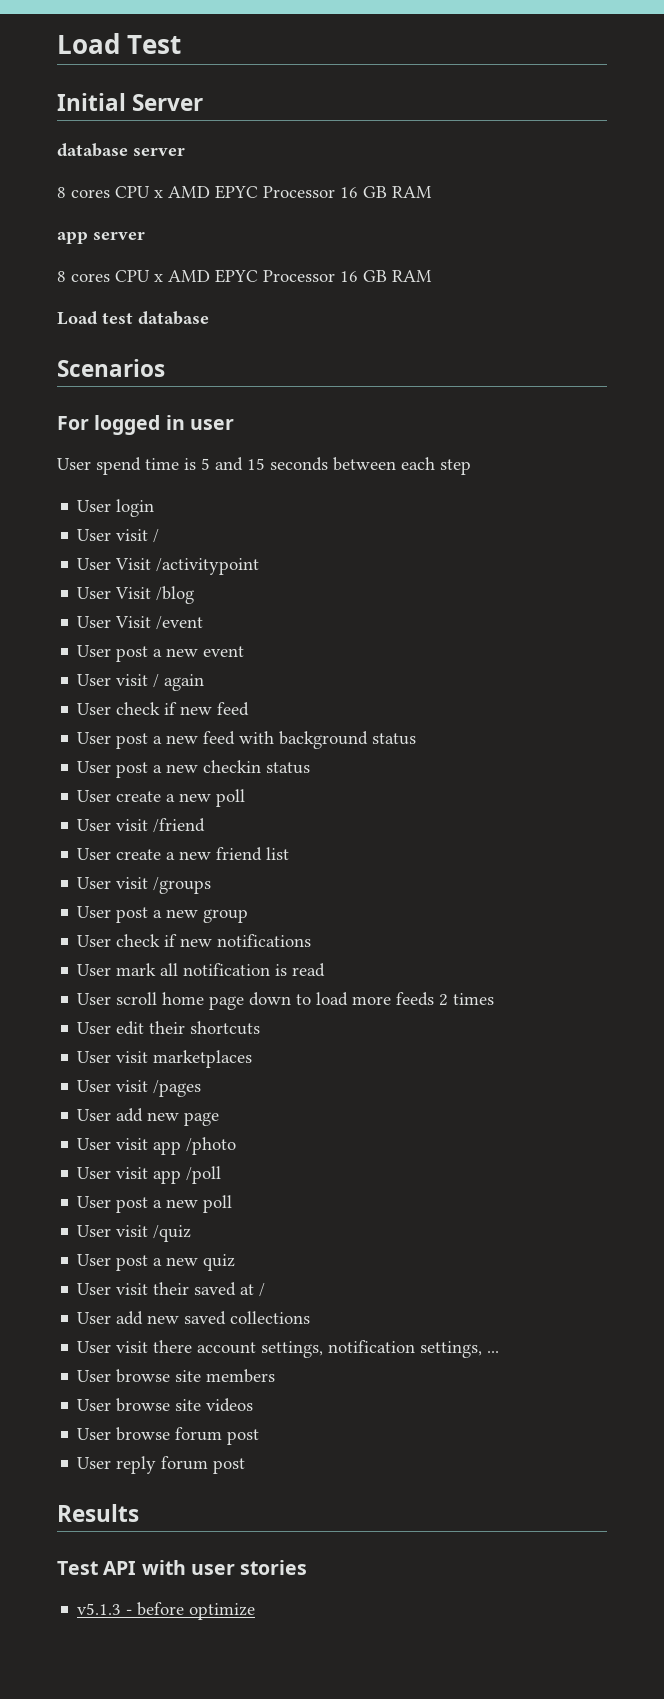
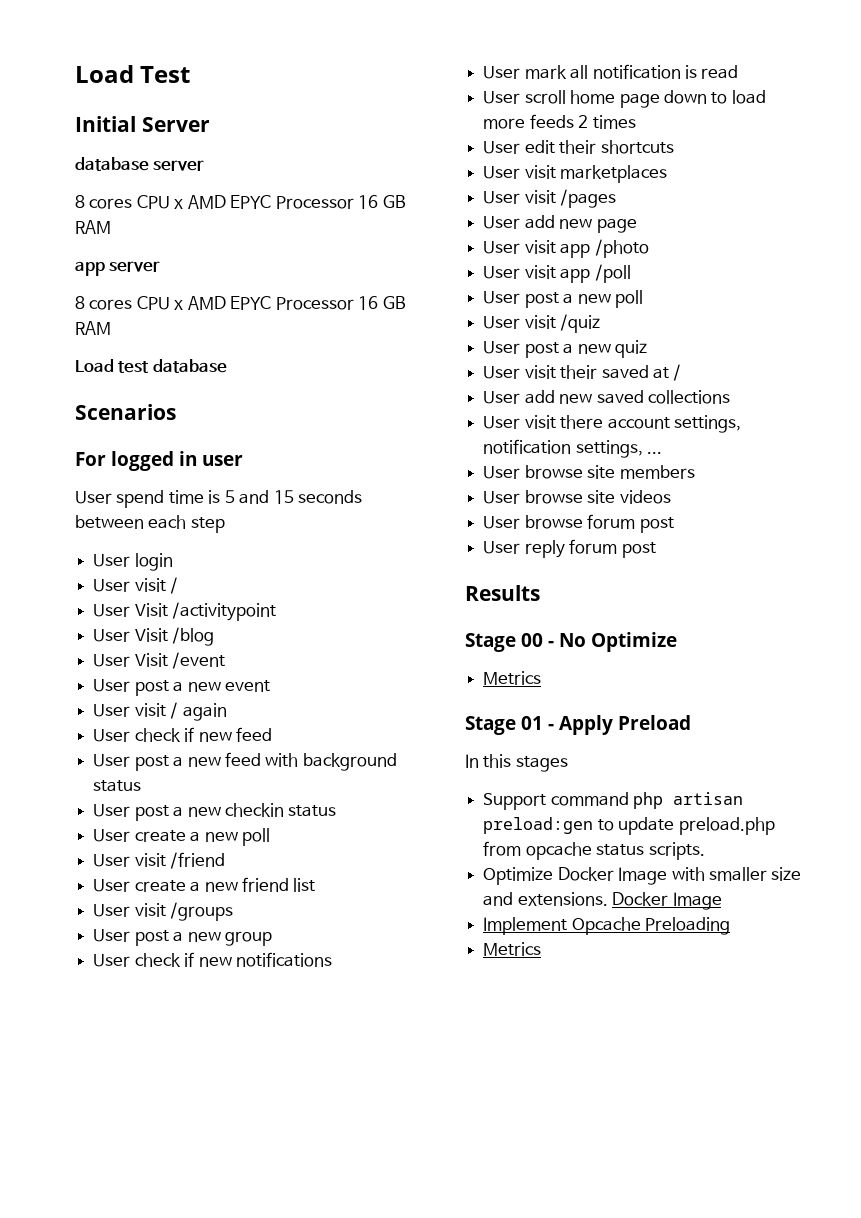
[57,1560,308,1575] [77,1602,256,1620] Test API with user stories // v5.1.3 - before optimize -> [465,632,677,652] [483,671,542,685] [465,715,691,735] [465,754,568,772] [483,792,744,810] [483,817,775,835] [483,841,705,860] [483,867,802,885] [483,892,722,910] [483,917,731,935] [483,942,542,956] Stage 00 - No Optimize // Metrics // Stage 01 - Apply Preload // In this stages // Support command php artisan preload:gen to update preload.php from opcache status scripts. // Optimize Docker Image with smaller size and extensions. Docker Image // Implement Opcache Preloading // Metrics

